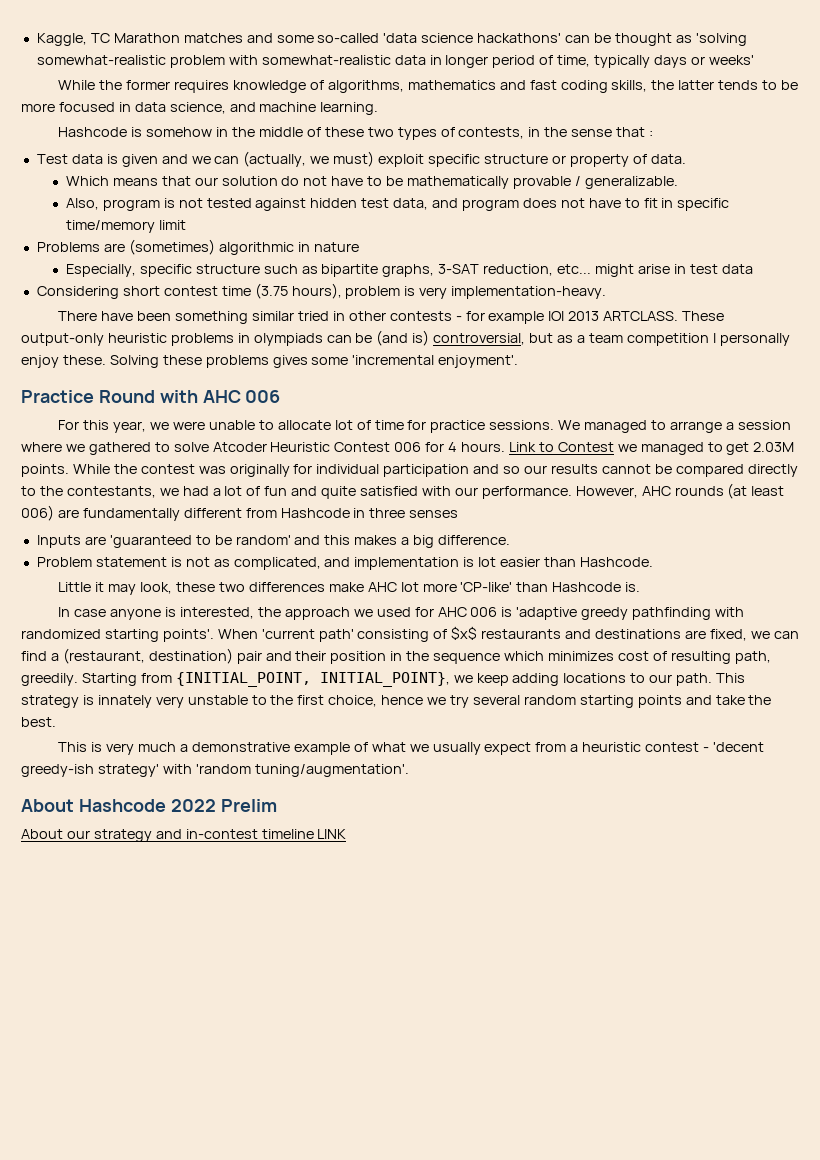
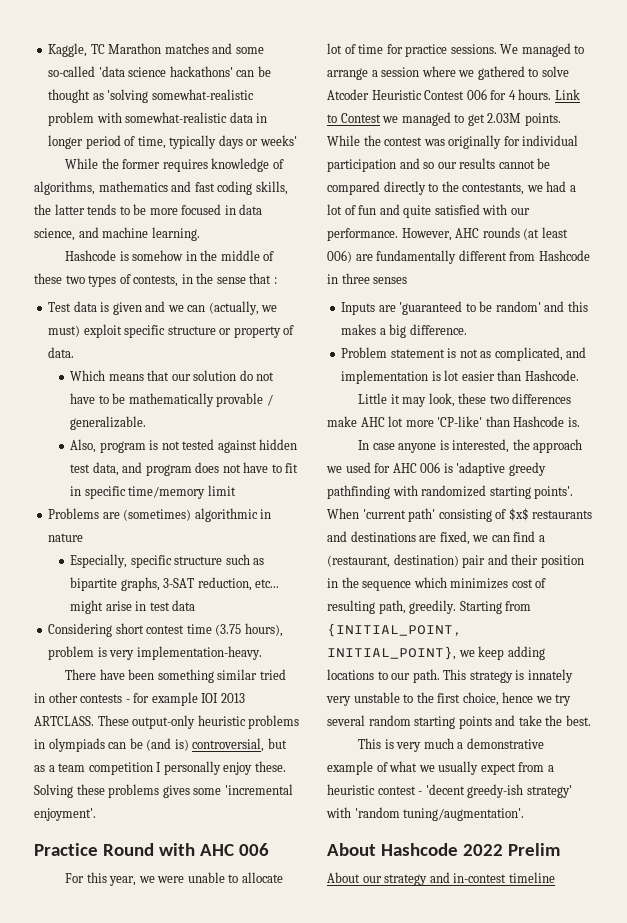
[317,829,347,839] LINK -> (555, 877) none

